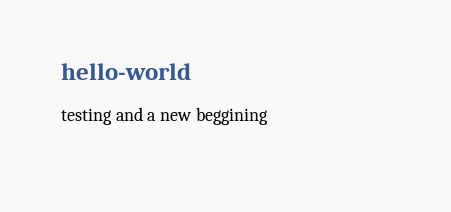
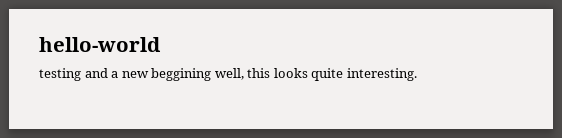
(268, 116) none -> [214,68,417,81] well, this looks quite interesting.

